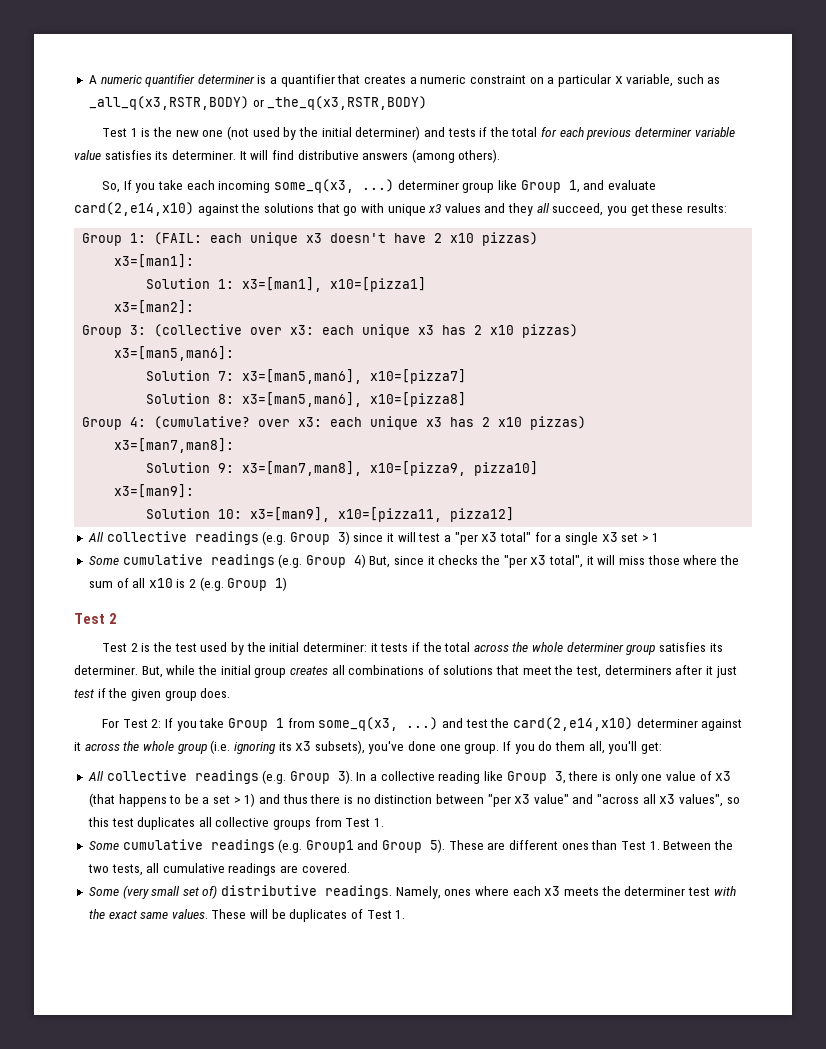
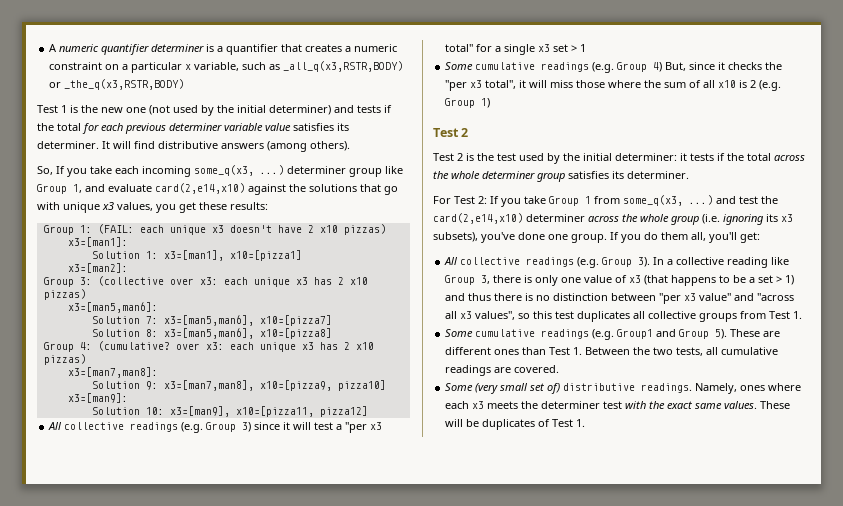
[444,203,604,216] values and they all succeed, -> [117,202,153,211] values,
[141,665,737,678] [74,688,231,701] But, while the initial group creates all combinations of solutions that meet the test, determiners after it just test if the given group does. -> (689, 175) none
[701,719,743,731] [74,742,81,751] against it -> (585, 218) none

